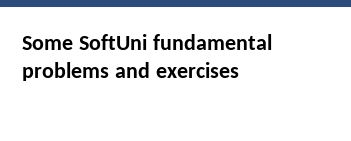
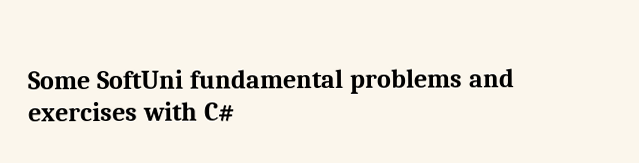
(239, 70) none -> [143,101,236,122] with C#

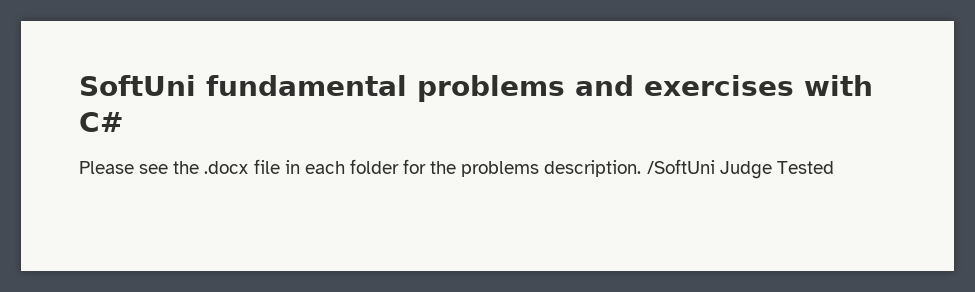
[27,71,91,90] Some -> (79, 85) none
(236, 112) none -> [79,159,834,179] // Please see the .docx file in each folder for the problems description. /SoftUni Judge Tested

